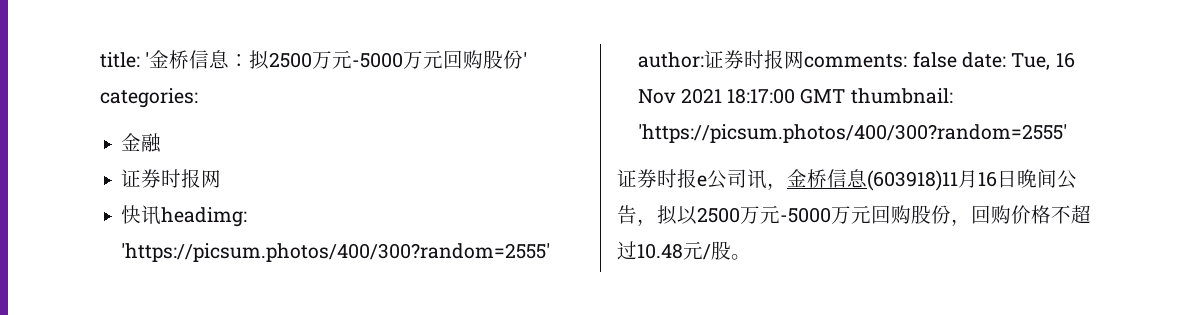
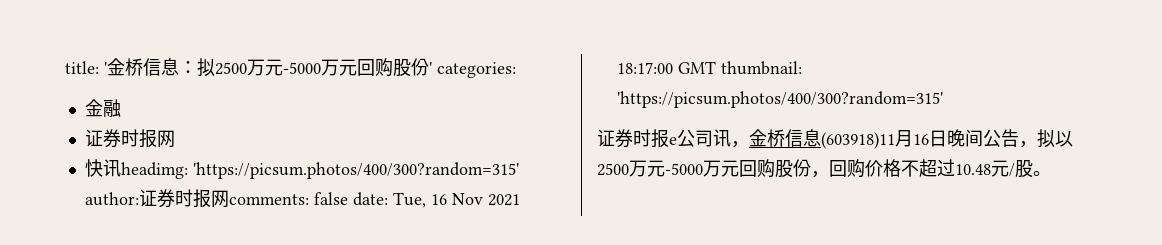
[121,243,551,262] 'https://picsum.photos/400/300?random=2555' -> [192,162,519,179] 'https://picsum.photos/400/300?random=315'
[638,124,1068,143] 'https://picsum.photos/400/300?random=2555' -> [616,91,943,108] 'https://picsum.photos/400/300?random=315'

